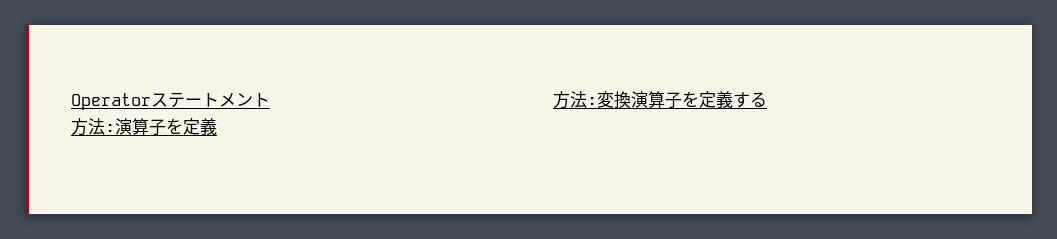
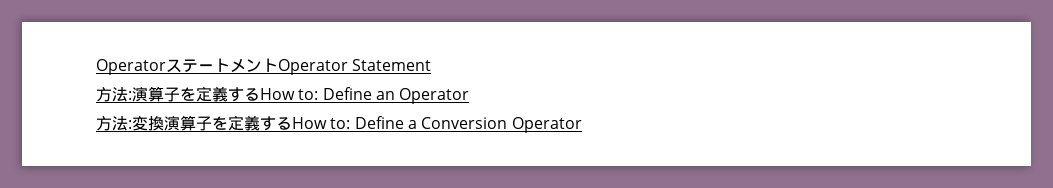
(270, 100) none -> [278,59,432,75] Operator Statement
(217, 126) none -> [228,87,470,104] するHow to: Define an Operator
(767, 99) none -> [292,116,582,133] How to: Define a Conversion Operator

